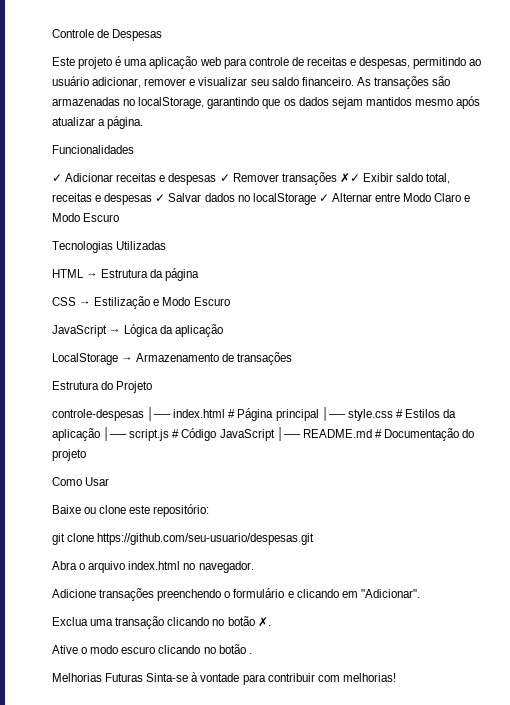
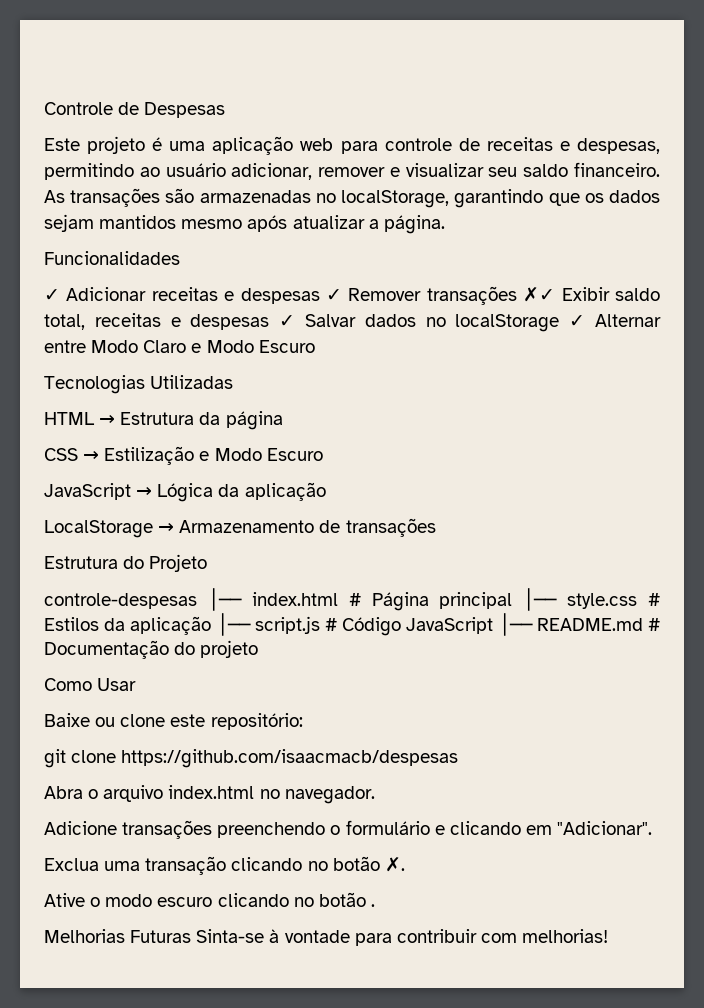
[97,533,315,545] https://github.com/seu-usuario/despesas.git -> [121,749,459,768] https://github.com/isaacmacb/despesas

